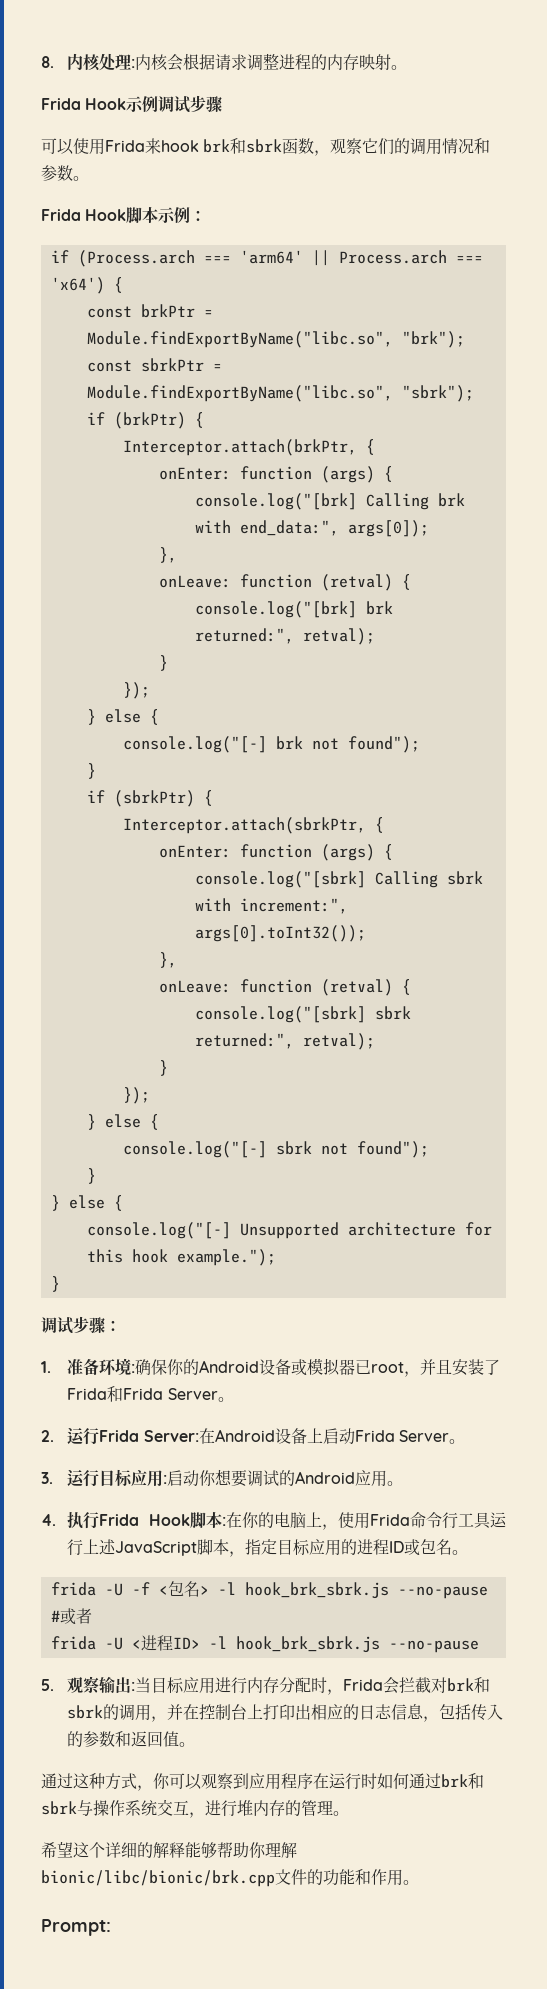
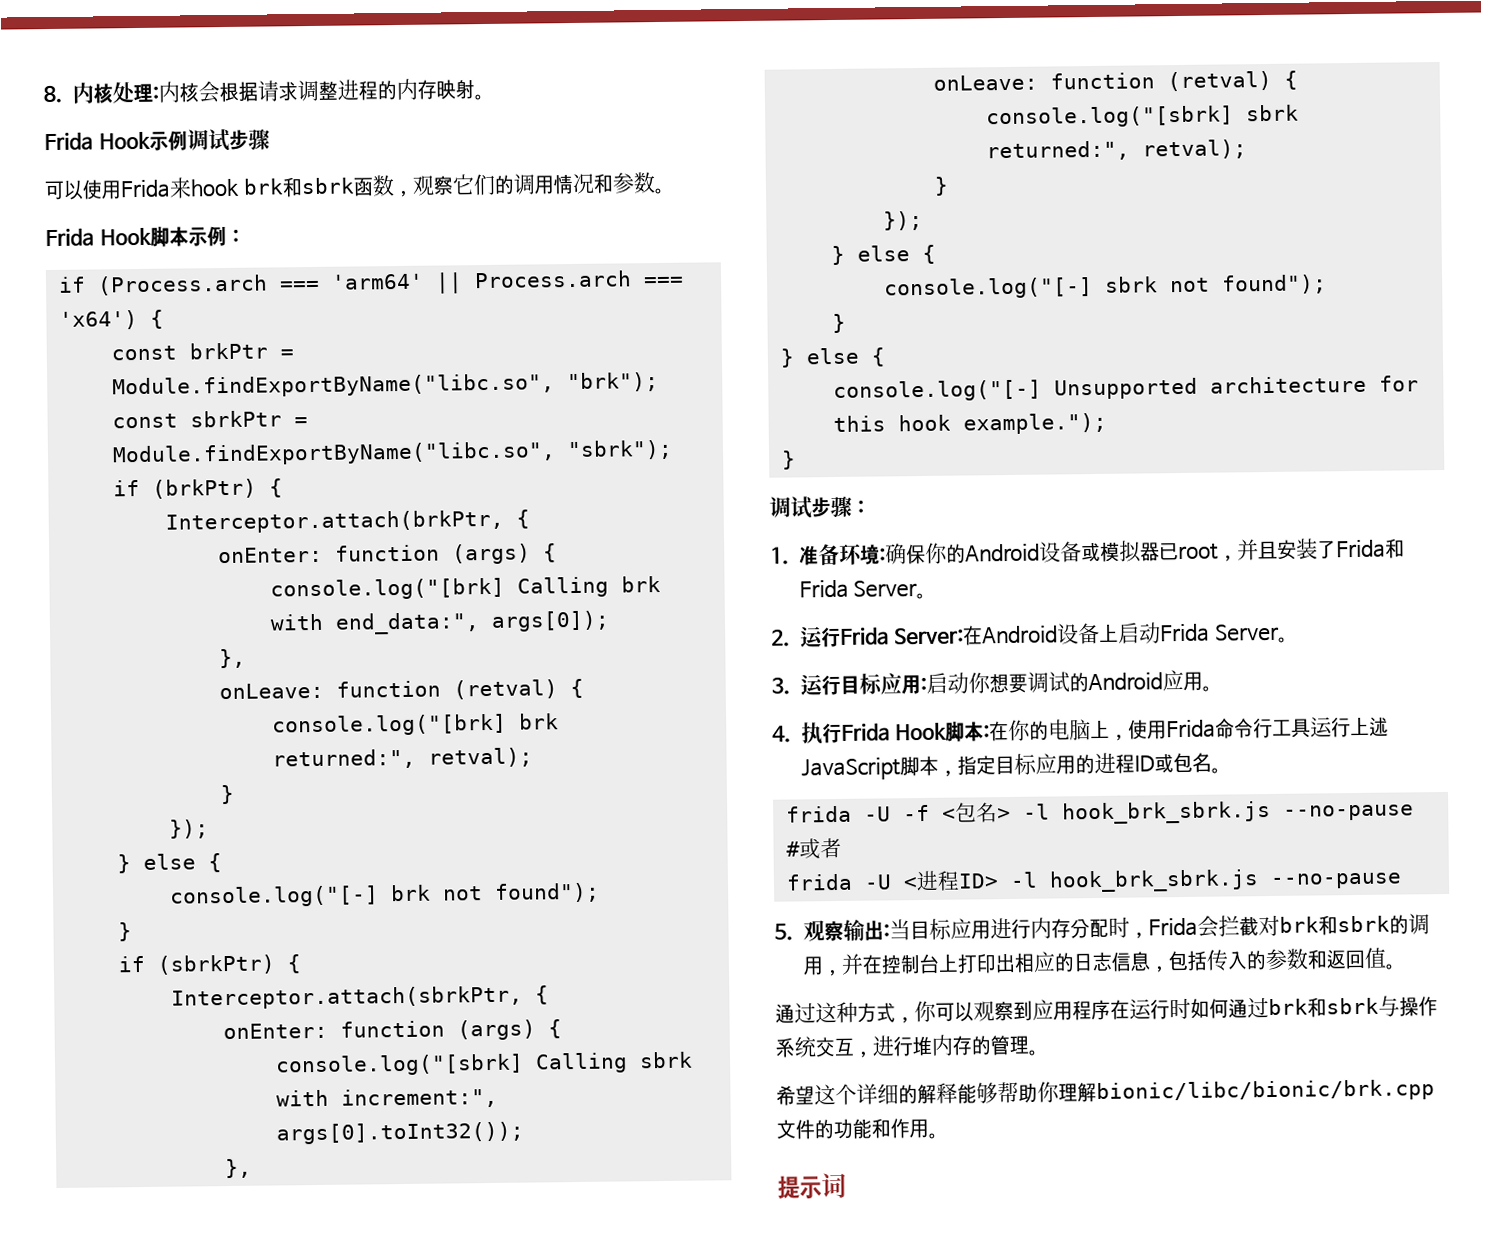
[41,1919,111,1936] Prompt: -> [777,1172,847,1200] 提示词

